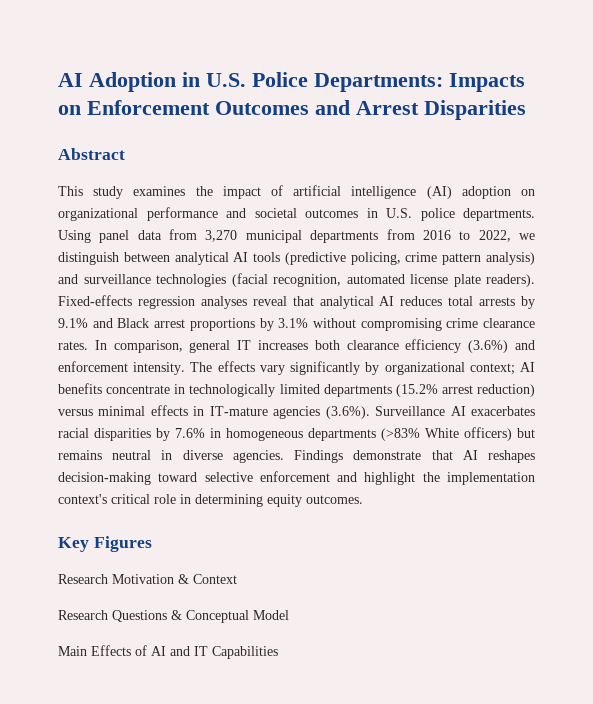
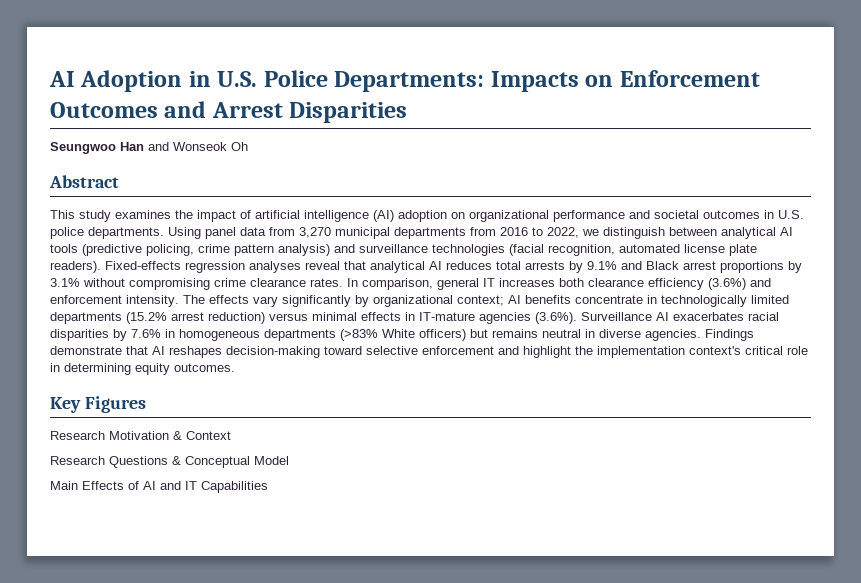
(526, 110) none -> [50,142,248,154] // Seungwoo Han and Wonseok Oh

